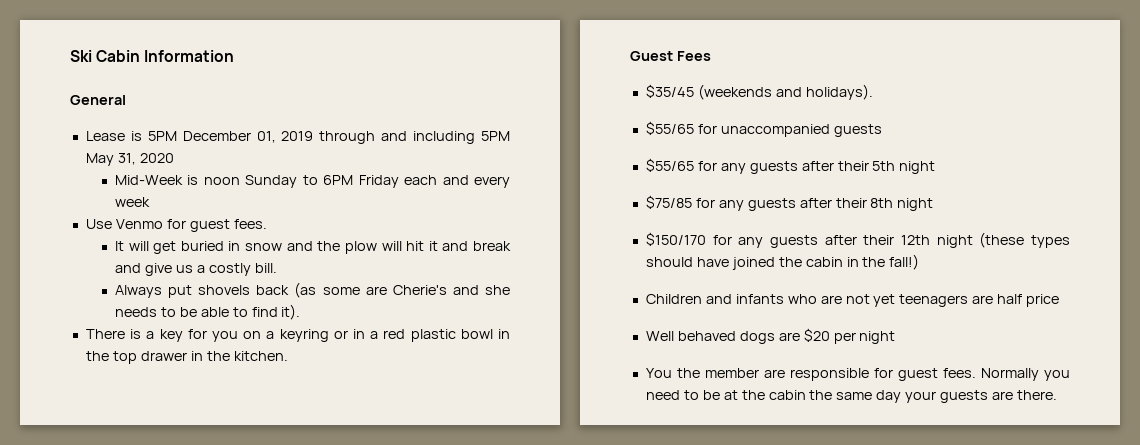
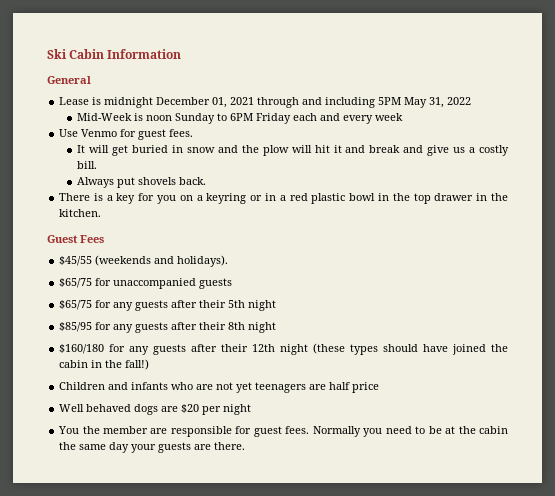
[147,131,177,141] 5PM -> [104,97,154,108] midnight
[281,131,314,141] 2019 -> [230,97,255,105] 2021
[139,153,174,163] 2020 -> [447,97,472,105] 2022
[256,282,510,298] [114,304,301,320] back (as some are Cherie's and she needs to be able to find it). -> [179,177,207,185] back.
[645,84,694,98] $35/45 -> [59,256,93,266] $45/55
[645,121,694,135] $55/65 -> [59,278,93,288] $65/75
[645,158,694,172] $55/65 -> [59,300,93,310] $65/75
[645,195,692,209] $75/85 -> [59,322,93,332] $85/95
[645,232,706,246] $150/170 -> [59,344,105,354] $160/180

